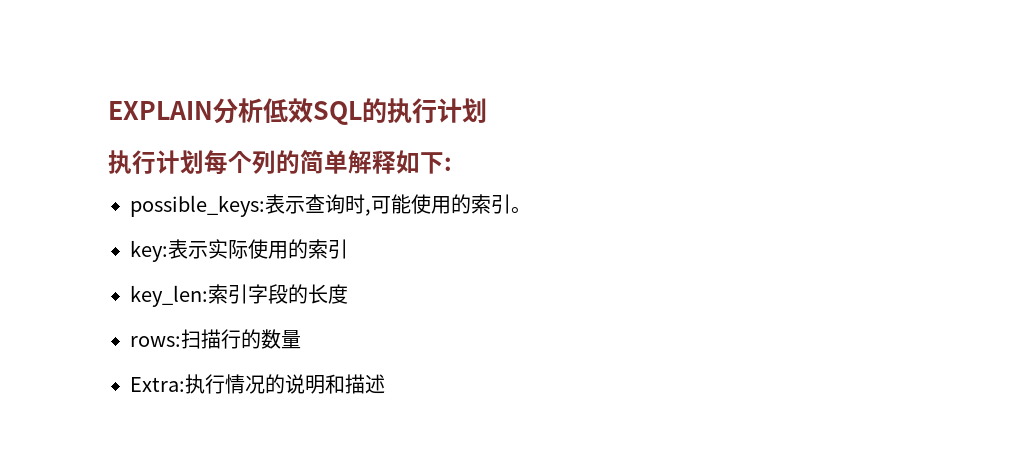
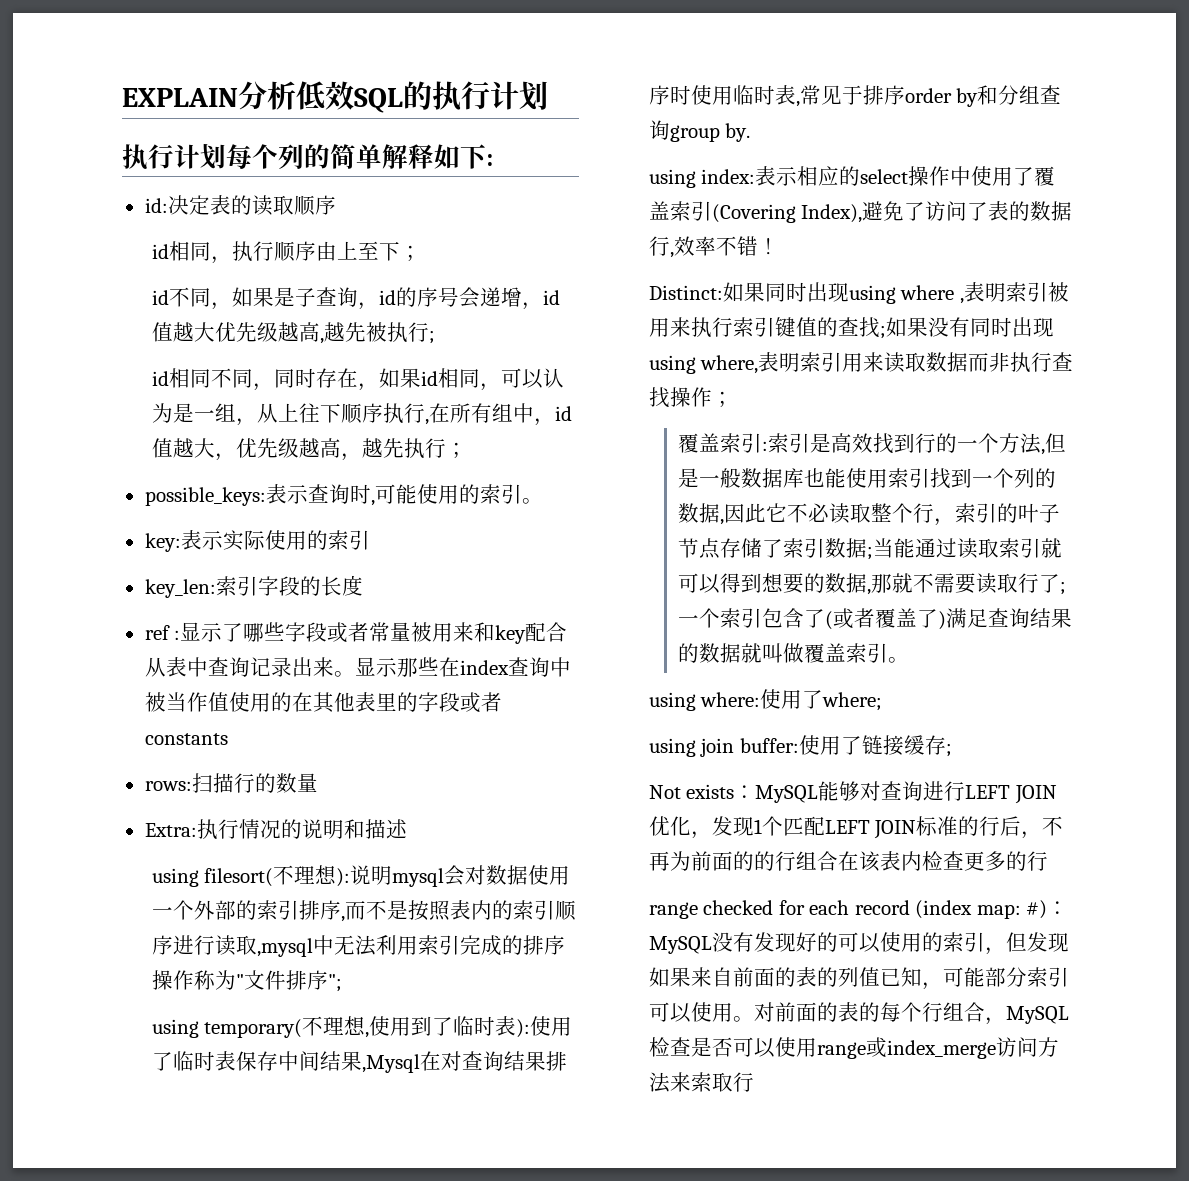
(452, 164) none -> [144,195,336,216] [151,241,421,264] [151,287,560,310] [151,322,435,344] [151,368,564,391] [151,403,572,426] [151,438,467,461] // id:决定表的读取顺序 // id相同，执行顺序由上至下； // id不同，如果是子查询，id的序号会递增，id值越大优先级越高,越先被执行; // id相同不同，同时存在，如果id相同，可以认为是一组，从上往下顺序执行,在所有组中，id值越大，优先级越高，越先执行；
(348, 294) none -> [144,622,568,644] [144,657,571,677] [144,692,502,713] [144,733,228,745] // ref :显示了哪些字段或者常量被用来和key配合从表中查询记录出来。显示那些在index查询中被当作值使用的在其他表里的字段或者constants
(385, 384) none -> [151,865,571,887] [151,900,576,922] [151,935,565,957] [151,970,342,992] [151,1016,573,1038] [151,1051,567,1073] [648,85,1062,107] [648,120,751,142] [648,166,1056,188] [648,201,1073,223] [648,236,779,258] [648,282,1069,304] [648,317,1054,339] [648,352,1074,374] [648,387,733,408] [678,433,1067,455] [678,468,1057,489] [678,503,1061,526] [678,538,1063,560] [678,573,1067,595] [678,608,1073,630] [678,643,910,663] [648,689,883,711] [648,735,952,757] [648,781,1057,804] [648,816,1064,839] [648,851,1048,872] [648,900,1069,919] [648,932,1069,955] [648,967,1069,990] [648,1002,1069,1025] [648,1037,1059,1059] [648,1072,754,1093] // using filesort(不理想):说明mysql会对数据使用一个外部的索引排序,而不是按照表内的索引顺序进行读取,mysql中无法利用索引完成的排序操作称为"文件排序"; // using temporary(不理想,使用到了临时表):使用了临时表保存中间结果,Mysql在对查询结果排序时使用临时表,常见于排序order by和分组查询group by. // using index:表示相应的select操作中使用了覆盖索引(Covering Index),避免了访问了表的数据行,效率不错！ // Distinct:如果同时出现using where ,表明索引被用来执行索引键值的查找;如果没有同时出现using where,表明索引用来读取数据而非执行查找操作； // 覆盖索引:索引是高效找到行的一个方法,但是一般数据库也能使用索引找到一个列的数据,因此它不必读取整个行，索引的叶子节点存储了索引数据;当能通过读取索引就可以得到想要的数据,那就不需要读取行了;一个索引包含了(或者覆盖了)满足查询结果的数据就叫做覆盖索引。 // using where:使用了where; // using join buffer:使用了链接缓存; // Not exists：MySQL能够对查询进行LEFT JOIN优化，发现1个匹配LEFT JOIN标准的行后，不再为前面的的行组合在该表内检查更多的行 // range checked for each record (index map: #)：MySQL没有发现好的可以使用的索引，但发现如果来自前面的表的列值已知，可能部分索引可以使用。对前面的表的每个行组合，MySQL检查是否可以使用range或index_merge访问方法来索取行

